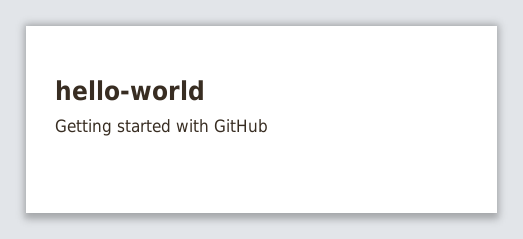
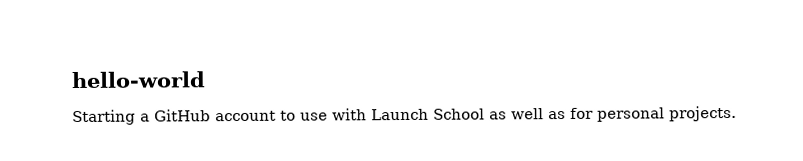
[55,119,268,136] Getting started with GitHub -> [72,105,737,126] Starting a GitHub account to use with Launch School as well as for personal projects.

